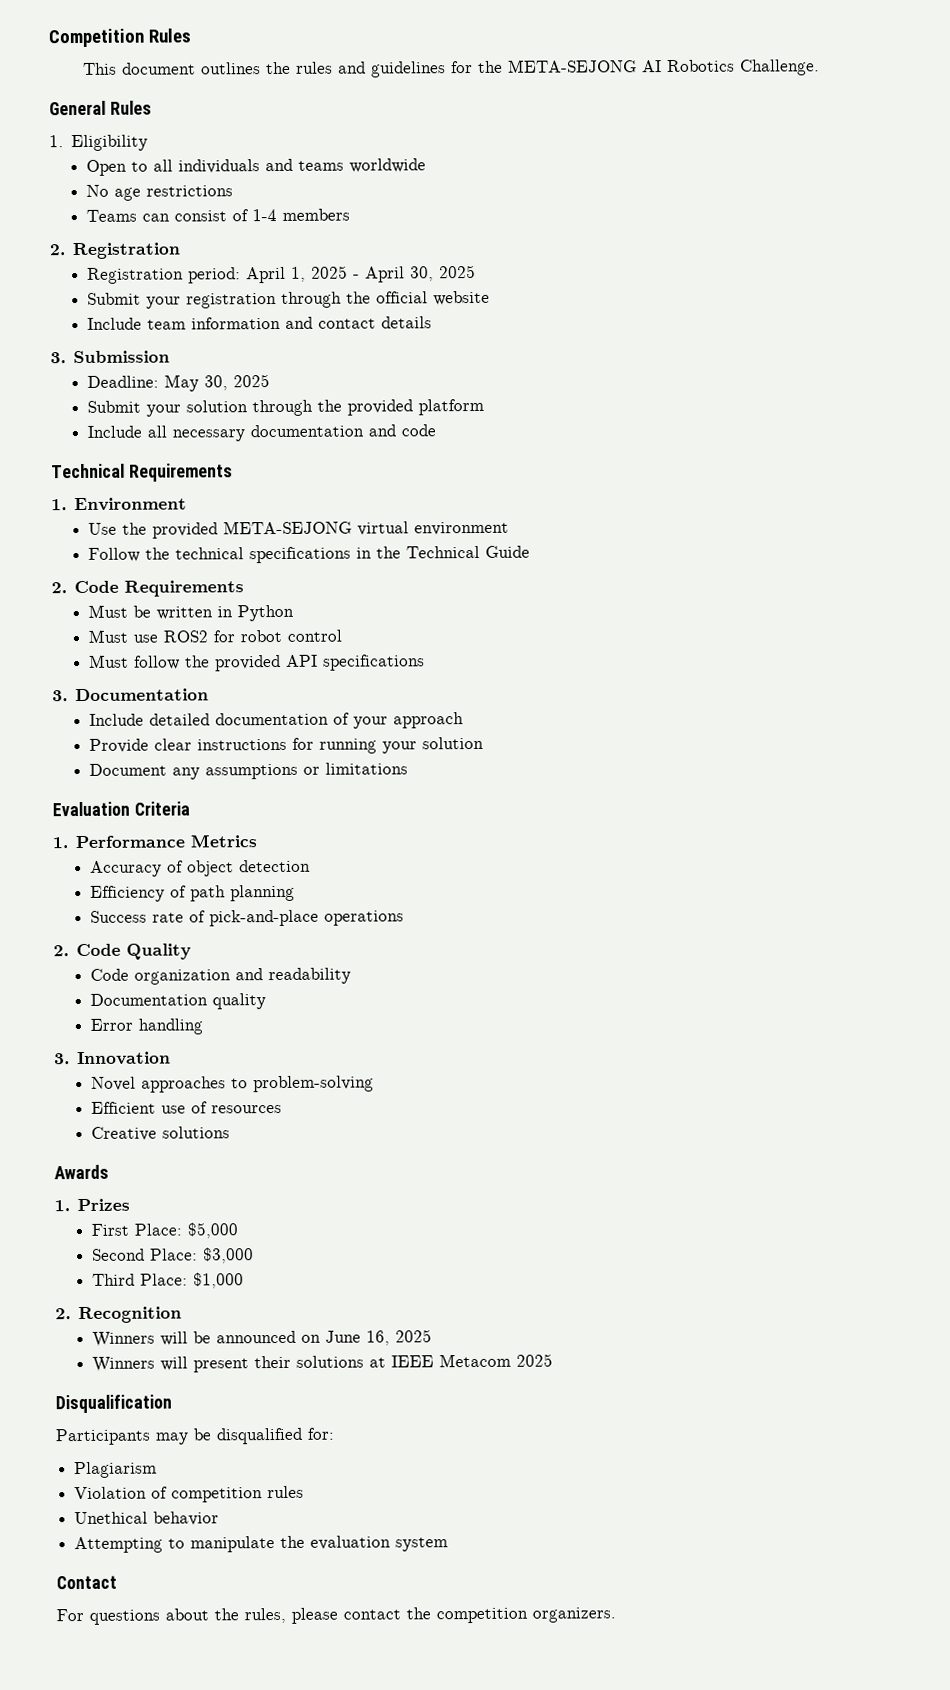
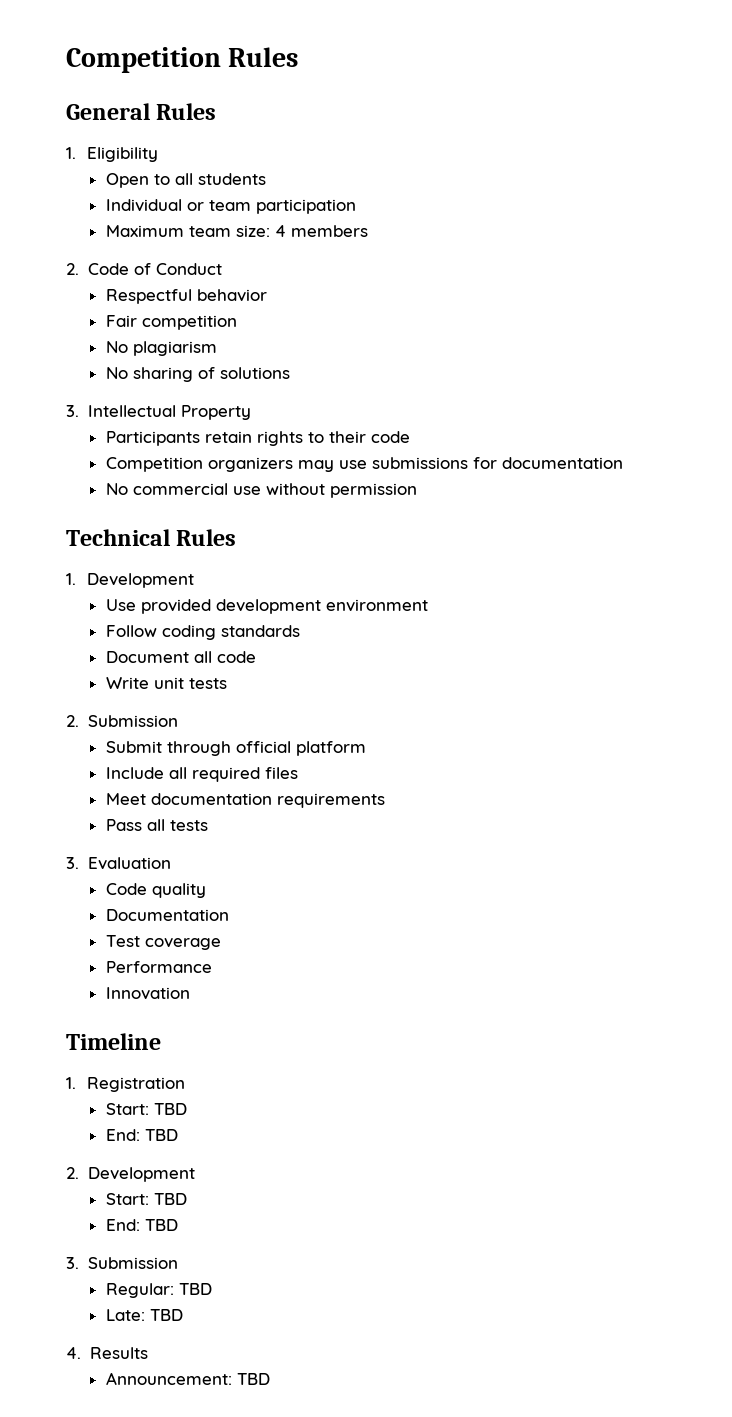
[83,59,821,78] // This document outlines the rules and guidelines for the META-SEJONG AI Robotics Challenge. -> (299, 57) none
[178,158,427,174] [86,184,234,201] [86,208,351,222] [49,242,182,260] [87,264,477,284] [87,290,491,309] [87,316,433,330] [50,350,171,364] [87,374,271,392] [87,398,485,417] [87,424,437,442] [51,463,233,482] [51,497,188,512] [88,520,510,539] [88,545,531,564] [51,580,245,597] [88,604,295,622] [88,629,343,643] [89,654,426,672] [52,688,210,702] [89,712,465,729] [89,736,485,754] [89,762,409,780] [52,801,190,817] [52,834,259,849] [90,859,312,877] [90,884,296,902] [90,909,405,927] [53,943,192,960] [90,967,352,985] [90,993,267,1010] [90,1018,204,1035] [54,1051,172,1066] [91,1075,375,1093] [91,1101,283,1114] [91,1126,231,1141] [54,1164,109,1180] [54,1198,131,1212] [91,1222,239,1239] [92,1247,255,1264] [92,1272,245,1289] [55,1306,183,1324] [92,1329,433,1347] [92,1353,554,1373] [55,1394,172,1414] [55,1427,335,1446] [74,1461,158,1479] [74,1485,305,1503] [74,1511,220,1526] [74,1535,449,1554] [56,1575,117,1590] [56,1607,616,1625] individuals and teams worldwide // No age restrictions // Teams can consist of 1-4 members // 2. Registration // Registration period: April 1, 2025 - April 30, 2025 // Submit your registration through the official website // Include team information and contact details // 3. Submission // Deadline: May 30, 2025 // Submit your solution through the provided platform // Include all necessary documentation and code // Technical Requirements // 1. Environment // Use the provided META-SEJONG virtual environment // Follow the technical specifications in the Technical Guide // 2. Code Requirements // Must be written in Python // Must use ROS2 for robot control // Must follow the provided API specifications // 3. Documentation // Include detailed documentation of your approach // Provide clear instructions for running your solution // Document any assumptions or limitations // Evaluation Criteria // 1. Performance Metrics // Accuracy of object detection // Efficiency of path planning // Success rate of pick-and-place operations // 2. Code Quality // Code organization and readability // Documentation quality // Error handling // 3. Innovation // Novel approaches to problem-solving // Efficient use of resources // Creative solutions // Awards // 1. Prizes // First Place: $5,000 // Second Place: $3,000 // Third Place: $1,000 // 2. Recognition // Winners will be announced on June 16, 2025 // Winners will present their solutions at IEEE Metacom 2025 // Disqualification // Participants may be disqualified for: // Plagiarism // Violation of competition rules // Unethical behavior // Attempting to manipulate the evaluation system // Contact // For questions about the rules, please contact the competition organizers. -> [197,173,266,185] [105,199,356,214] [105,225,368,237] [66,263,222,275] [105,289,267,304] [105,315,237,330] [105,341,217,356] [105,367,290,382] [66,405,251,420] [105,431,410,446] [105,457,623,472] [105,483,417,498] [66,529,237,546] [66,573,194,588] [105,599,428,614] [105,625,300,640] [105,651,256,663] [105,677,227,689] [66,715,178,727] [105,741,366,756] [105,767,298,782] [105,793,385,808] [105,819,208,831] [66,857,171,870] [105,883,206,898] [105,909,229,921] [105,935,221,950] [105,961,212,973] [105,987,190,1000] [66,1033,161,1050] [66,1077,185,1092] [105,1103,187,1115] [105,1129,178,1141] [66,1167,195,1182] [105,1193,187,1205] [105,1219,178,1231] [66,1257,178,1269] [105,1283,212,1298] [105,1309,183,1321] [66,1347,148,1359] [105,1372,270,1385] students // Individual or team participation // Maximum team size: 4 members // 2. Code of Conduct // Respectful behavior // Fair competition // No plagiarism // No sharing of solutions // 3. Intellectual Property // Participants retain rights to their code // Competition organizers may use submissions for documentation // No commercial use without permission // Technical Rules // 1. Development // Use provided development environment // Follow coding standards // Document all code // Write unit tests // 2. Submission // Submit through official platform // Include all required files // Meet documentation requirements // Pass all tests // 3. Evaluation // Code quality // Documentation // Test coverage // Performance // Innovation // Timeline // 1. Registration // Start: TBD // End: TBD // 2. Development // Start: TBD // End: TBD // 3. Submission // Regular: TBD // Late: TBD // 4. Results // Announcement: TBD

